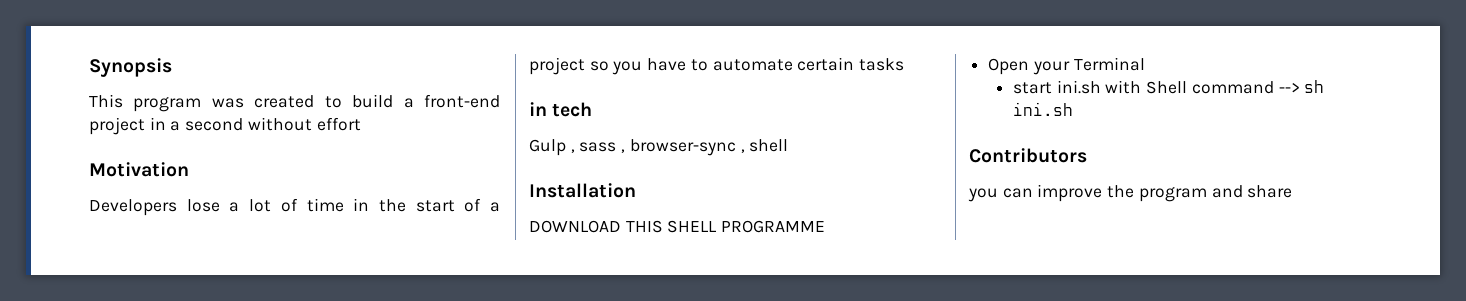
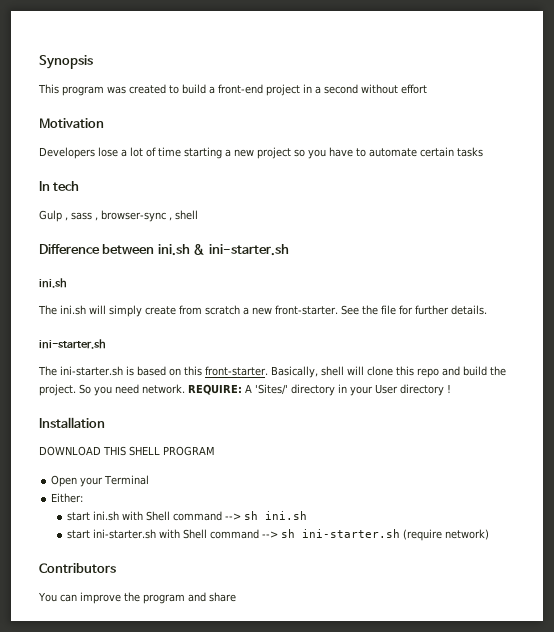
[353,198,500,212] in the start of a -> [184,147,254,159] starting a new
[529,102,547,116] in -> [39,181,50,191] In
(789, 145) none -> [39,244,289,256] [39,278,67,288] [38,305,487,317] [39,339,106,349] [38,366,506,378] [39,384,451,396] // Difference between ini.sh & ini-starter.sh // ini.sh // The ini.sh will simply create from scratch a new front-starter. See the file for further details. // ini-starter.sh // The ini-starter.sh is based on this front-starter. Basically, shell will clone this repo and build the project. So you need network. REQUIRE: A 'Sites/' directory in your User directory !
[721,220,826,233] PROGRAMME -> [163,446,215,456] PROGRAM
(1145, 64) none -> [51,493,84,503] // Either:
(1074, 109) none -> [67,529,490,541] // start ini-starter.sh with Shell command --> sh ini-starter.sh (require network)
[968,188,998,202] you -> [38,592,57,602] You

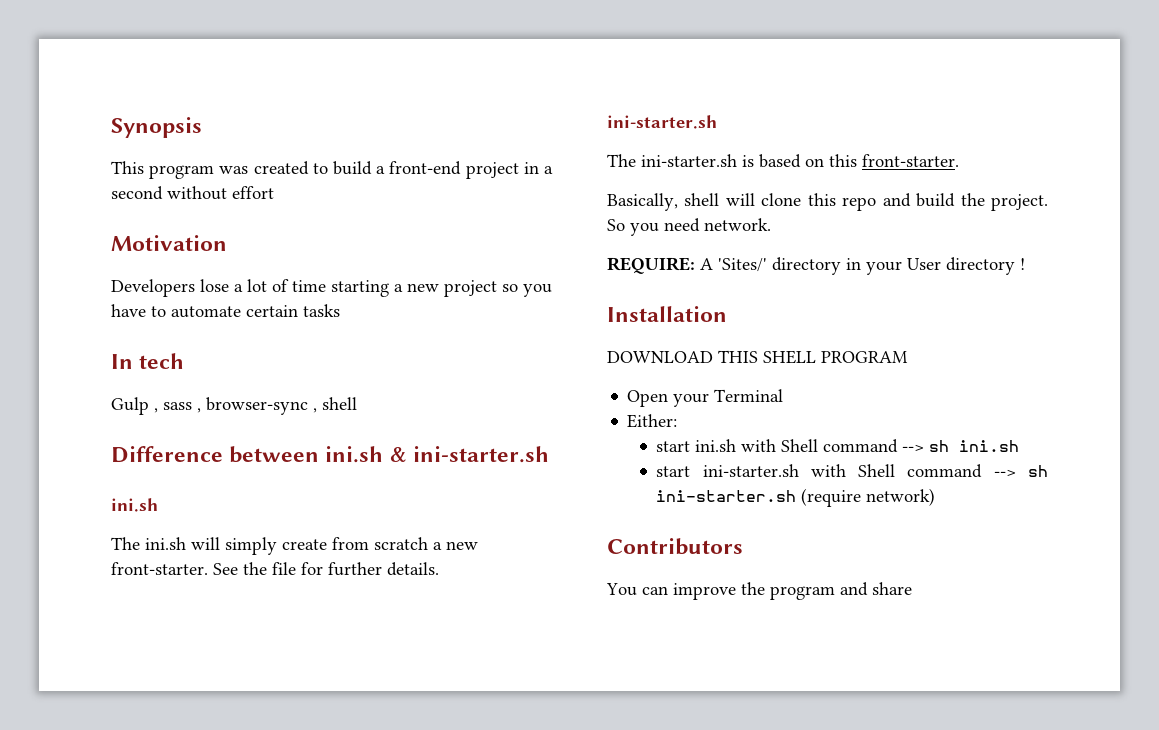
(268, 371) none -> (959, 160) //
(185, 389) none -> (771, 224) //

